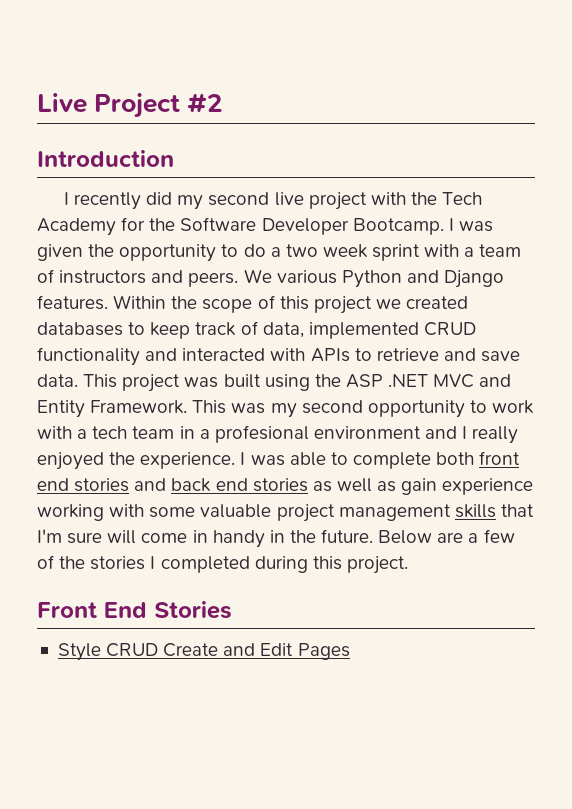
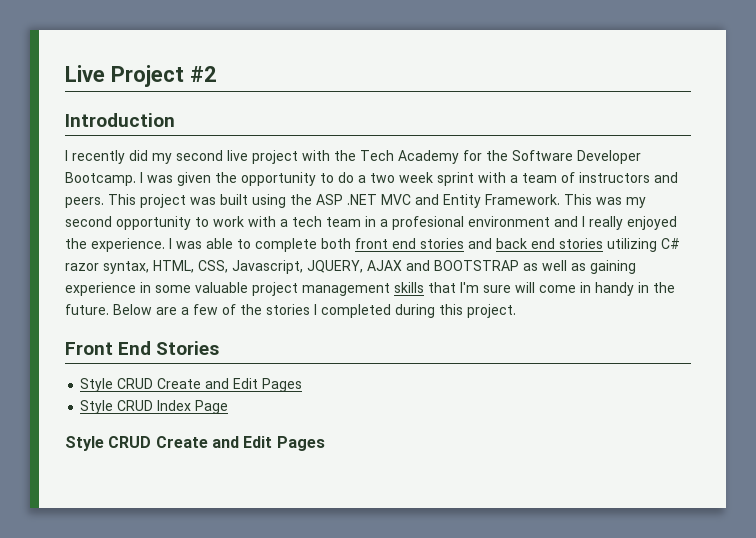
[243,269,505,288] [37,295,469,314] [37,321,476,339] [37,347,521,366] [37,374,78,387] We various Python and Django features. Within the scope of this project we created databases to keep track of data, implemented CRUD functionality and interacted with APIs to retrieve and save data. -> (104, 202) none
[312,478,534,495] [37,504,145,521] as well as gain experience working with -> [607,238,680,252] [65,260,636,274] [65,282,151,296] utilizing C# razor syntax, HTML, CSS, Javascript, JQUERY, AJAX and BOOTSTRAP as well as gaining experience in
(350, 651) none -> [80,400,229,414] [65,436,325,451] // Style CRUD Index Page // Style CRUD Create and Edit Pages

